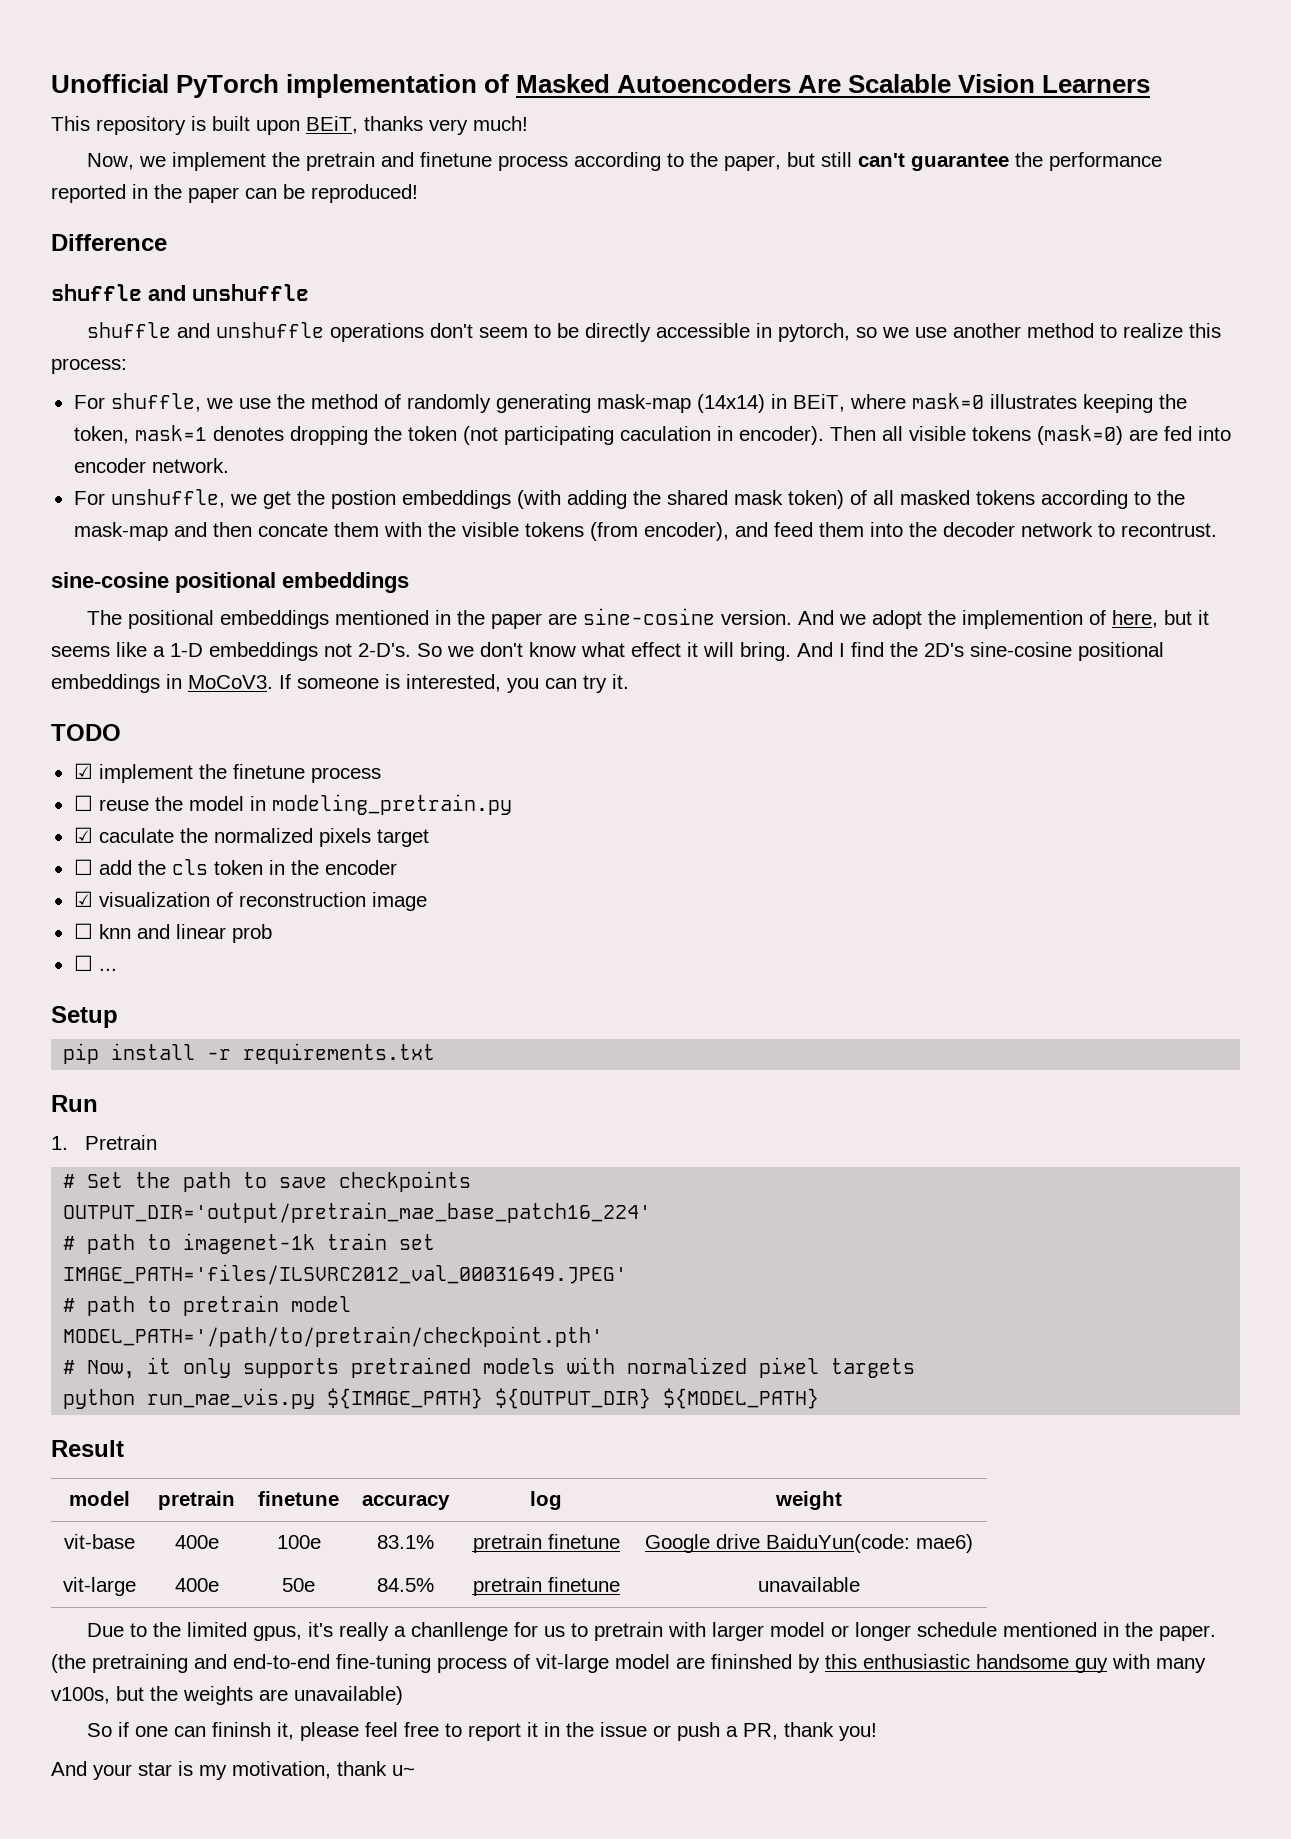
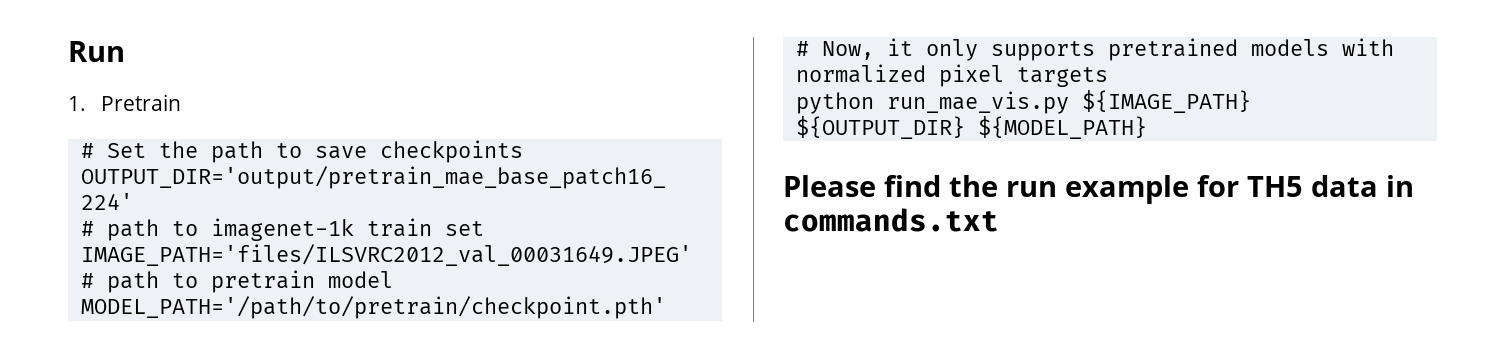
[51,74,1151,98] [51,116,528,135] [87,152,1163,171] [51,184,418,203] [51,234,167,251] [51,284,309,301] [87,322,1222,342] [51,358,127,374] [73,393,1187,413] [73,425,1231,445] [73,458,229,473] [73,489,1185,509] [73,522,1217,541] [51,572,409,593] [87,608,1210,629] [51,642,1164,661] [51,674,629,693] [51,724,121,741] [73,763,381,783] [73,794,512,815] [73,827,429,847] [73,859,397,875] [73,891,427,911] [73,923,272,943] [73,955,117,971] [51,1006,118,1028] [63,1043,436,1064] Unofficial PyTorch implementation of Masked Autoencoders Are Scalable Vision Learners // This repository is built upon BEiT, thanks very much! // Now, we implement the pretrain and finetune process according to the paper, but still can't guarantee the performance reported in the paper can be reproduced! // Difference // shuffle and unshuffle // shuffle and unshuffle operations don't seem to be directly accessible in pytorch, so we use another method to realize this process: // For shuffle, we use the method of randomly generating mask-map (14x14) in BEiT, where mask=0 illustrates keeping the token, mask=1 denotes dropping the token (not participating caculation in encoder). Then all visible tokens (mask=0) are fed into encoder network. // For unshuffle, we get the postion embeddings (with adding the shared mask token) of all masked tokens according to the mask-map and then concate them with the visible tokens (from encoder), and feed them into the decoder network to recontrust. // sine-cosine positional embeddings // The positional embeddings mentioned in the paper are sine-cosine version. And we adopt the implemention of here, but it seems like a 1-D embeddings not 2-D's. So we don't know what effect it will bring. And I find the 2D's sine-cosine positional embeddings in MoCoV3. If someone is interested, you can try it. // TODO // ☑ implement the finetune process // ☐ reuse the model in modeling_pretrain.py // ☑ caculate the normalized pixels target // ☐ add the cls token in the encoder // ☑ visualization of reconstruction image // ☐ knn and linear prob // ☐ ... // Setup // pip install -r requirements.txt // -> (68, 51) none
[51,1440,124,1457] [68,1491,130,1506] [158,1491,235,1510] [258,1491,339,1506] [362,1494,450,1510] [530,1491,562,1510] [775,1491,842,1510] [63,1534,135,1549] [174,1535,219,1549] [276,1535,321,1549] [377,1535,434,1549] [472,1534,620,1553] [645,1534,973,1553] [62,1577,136,1596] [174,1578,219,1592] [282,1578,315,1592] [377,1578,434,1592] [472,1577,620,1596] [758,1577,860,1592] [87,1622,1217,1641] [51,1654,1206,1673] [51,1686,403,1705] [87,1722,878,1741] [51,1761,415,1780] Result // model | pretrain | finetune | accuracy | log | weight // vit-base | 400e | 100e | 83.1% | pretrain finetune | Google drive BaiduYun(code: mae6) // vit-large | 400e | 50e | 84.5% | pretrain finetune | unavailable // Due to the limited gpus, it's really a chanllenge for us to pretrain with larger model or longer schedule mentioned in the paper. (the pretraining and end-to-end fine-tuning process of vit-large model are fininshed by this enthusiastic handsome guy with many v100s, but the weights are unavailable) // So if one can fininsh it, please feel free to report it in the issue or push a PR, thank you! // And your star is my motivation, thank u~ -> [783,175,1414,204] [783,208,999,232] Please find the run example for TH5 data in commands.txt

